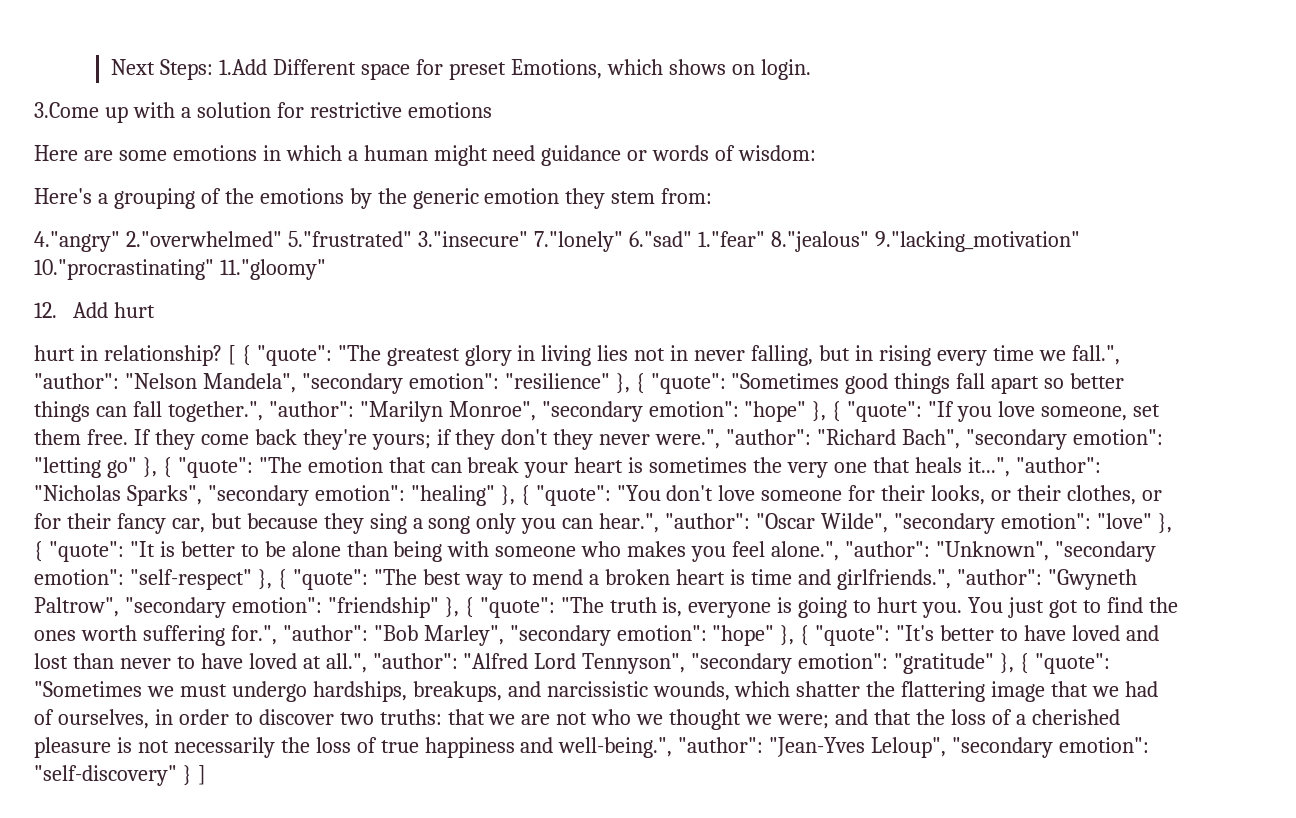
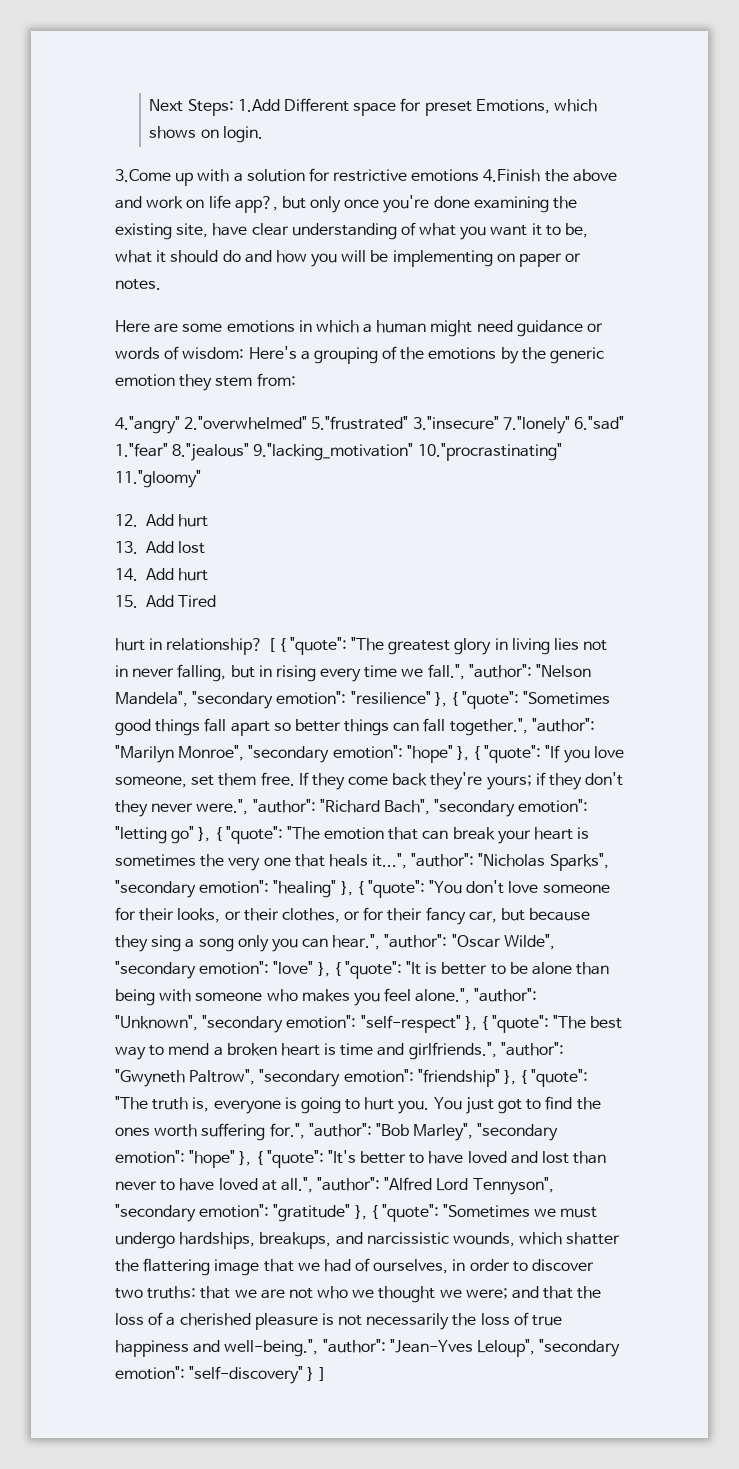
(492, 110) none -> [483,169,617,182] [115,195,578,213] [115,222,589,240] [115,250,582,267] [115,279,161,290] 4.Finish the above and work on life app?, but only once you're done examining the existing site, have clear understanding of what you want it to be, what it should do and how you will be implementing on paper or notes.
(817, 153) // -> (245, 353) none
(155, 310) none -> [115,541,205,554] [115,568,208,581] [115,595,216,608] // 13. Add lost // 14. Add hurt // 15. Add Tired

